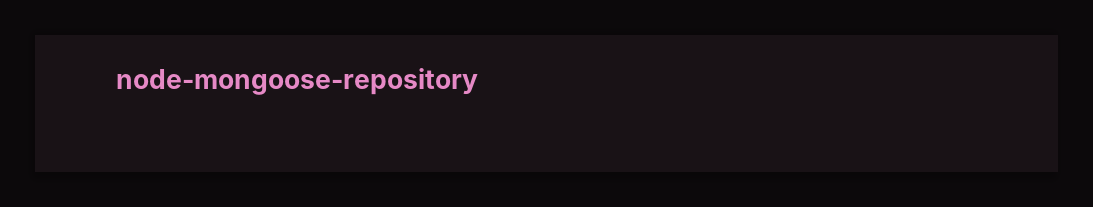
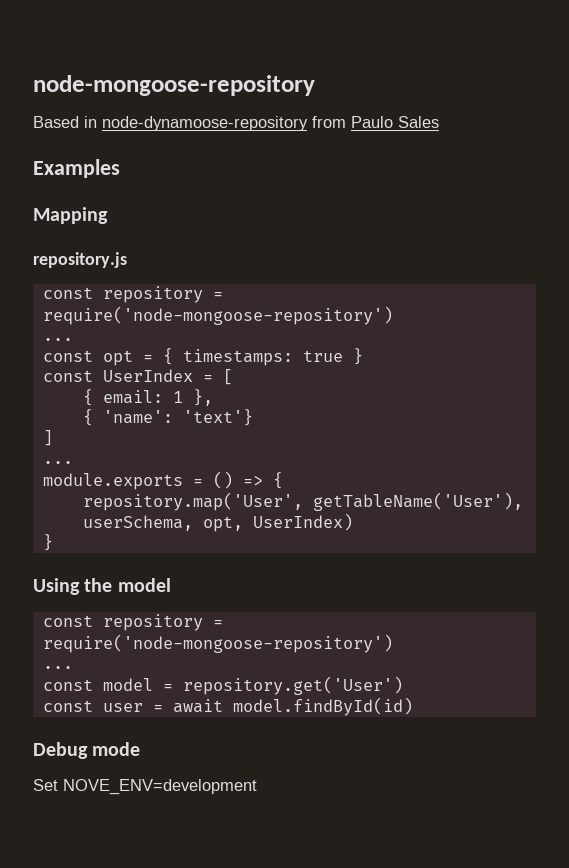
(478, 81) none -> [33,116,439,131] [33,159,120,178] [33,207,108,224] [33,252,127,268] [42,286,223,303] [42,306,393,325] [42,338,73,341] [42,348,363,366] [42,369,233,385] [82,389,213,406] [82,409,253,426] [42,430,53,446] [42,461,73,464] [42,471,283,490] [82,492,523,511] [82,513,353,532] [42,534,53,551] [33,578,171,595] [42,614,223,631] [42,634,393,653] [42,666,73,669] [42,676,403,695] [42,697,413,716] [33,742,141,759] [33,779,257,795] // Based in node-dynamoose-repository from Paulo Sales // Examples // Mapping // repository.js // const repository = require('node-mongoose-repository') // ... // const opt = { timestamps: true } // const UserIndex = [ // { email: 1 }, // { 'name': 'text'} // ] // ... // module.exports = () => { // repository.map('User', getTableName('User'), userSchema, opt, UserIndex) // } // Using the model // const repository = require('node-mongoose-repository') // ... // const model = repository.get('User') // const user = await model.findById(id) // Debug mode // Set NOVE_ENV=development

